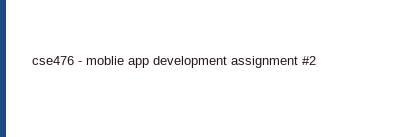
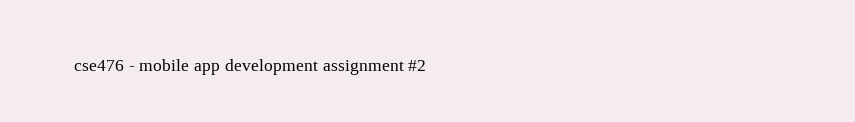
[86,56,124,65] moblie -> [139,59,190,71] mobile

